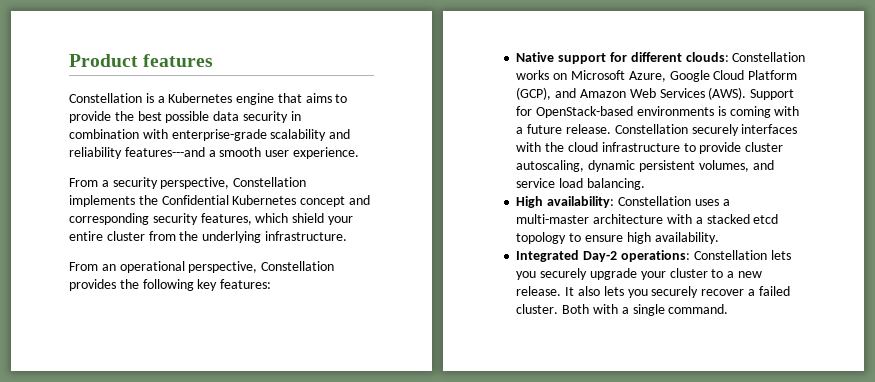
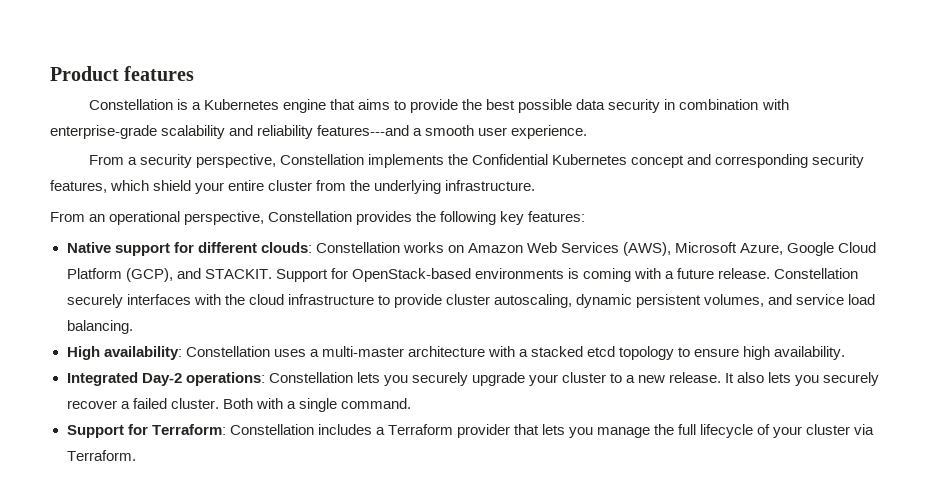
(568, 76) none -> [467,242,672,256] Amazon Web Services (AWS),
[579,87,747,100] Amazon Web Services (AWS). -> [204,269,272,279] STACKIT.
(729, 309) none -> [66,424,875,438] [66,450,136,461] // Support for Terraform: Constellation includes a Terraform provider that lets you manage the full lifecycle of your cluster via Terraform.

